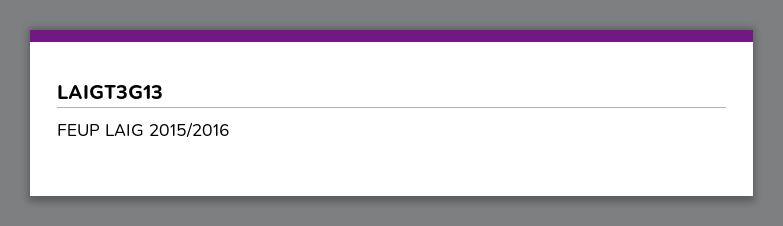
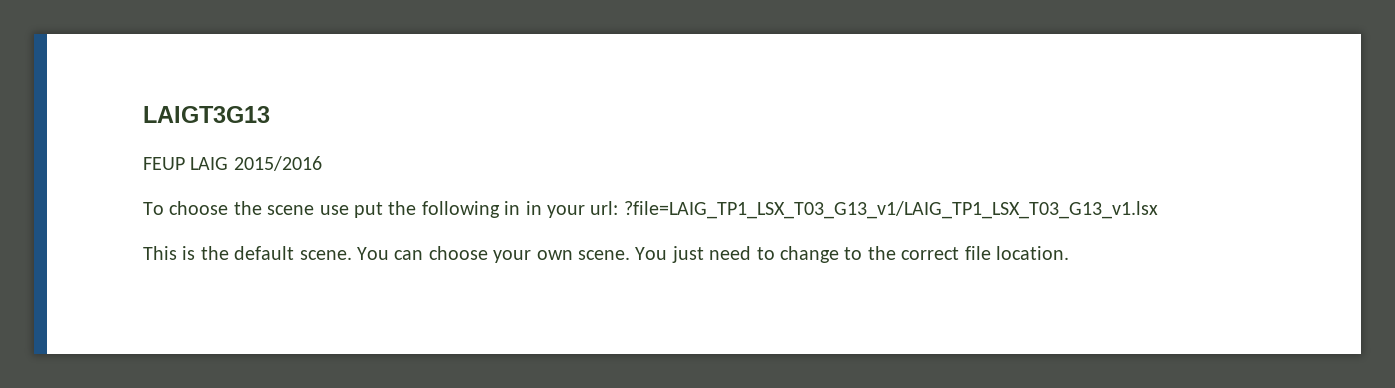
(230, 130) none -> [143,201,1158,219] [143,246,1069,263] // To choose the scene use put the following in in your url: ?file=LAIG_TP1_LSX_T03_G13_v1/LAIG_TP1_LSX_T03_G13_v1.lsx // This is the default scene. You can choose your own scene. You just need to change to the correct file location.

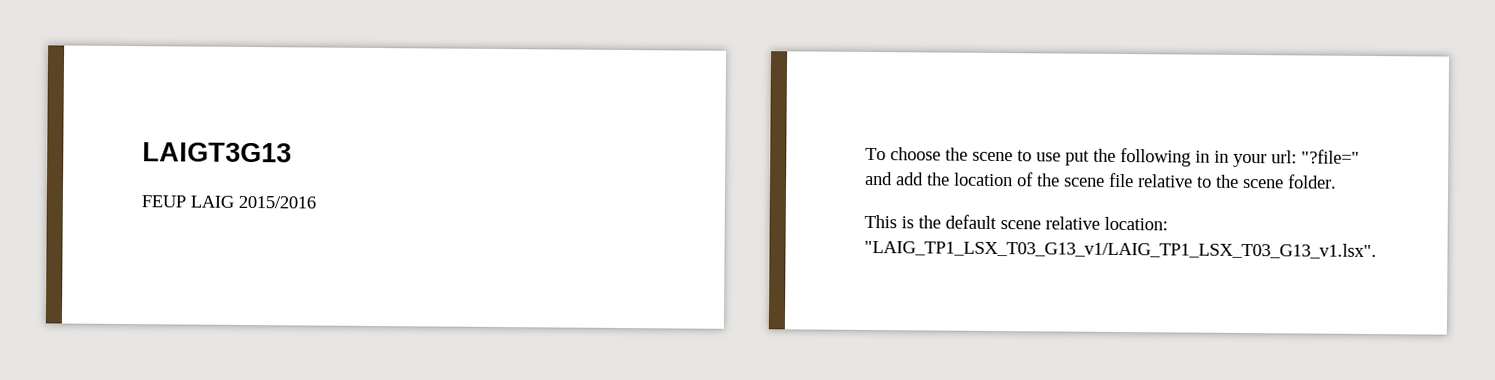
(315, 210) none -> [1017,150,1032,162] to
[623,201,1158,219] [143,246,1069,263] ?file=LAIG_TP1_LSX_T03_G13_v1/LAIG_TP1_LSX_T03_G13_v1.lsx // This is the default scene. You can choose your own scene. You just need to change to the correct file location. -> [1301,149,1360,164] [865,171,1337,189] [864,214,1168,231] [864,239,1377,260] "?file=" and add the location of the scene file relative to the scene folder. // This is the default scene relative location: "LAIG_TP1_LSX_T03_G13_v1/LAIG_TP1_LSX_T03_G13_v1.lsx".

